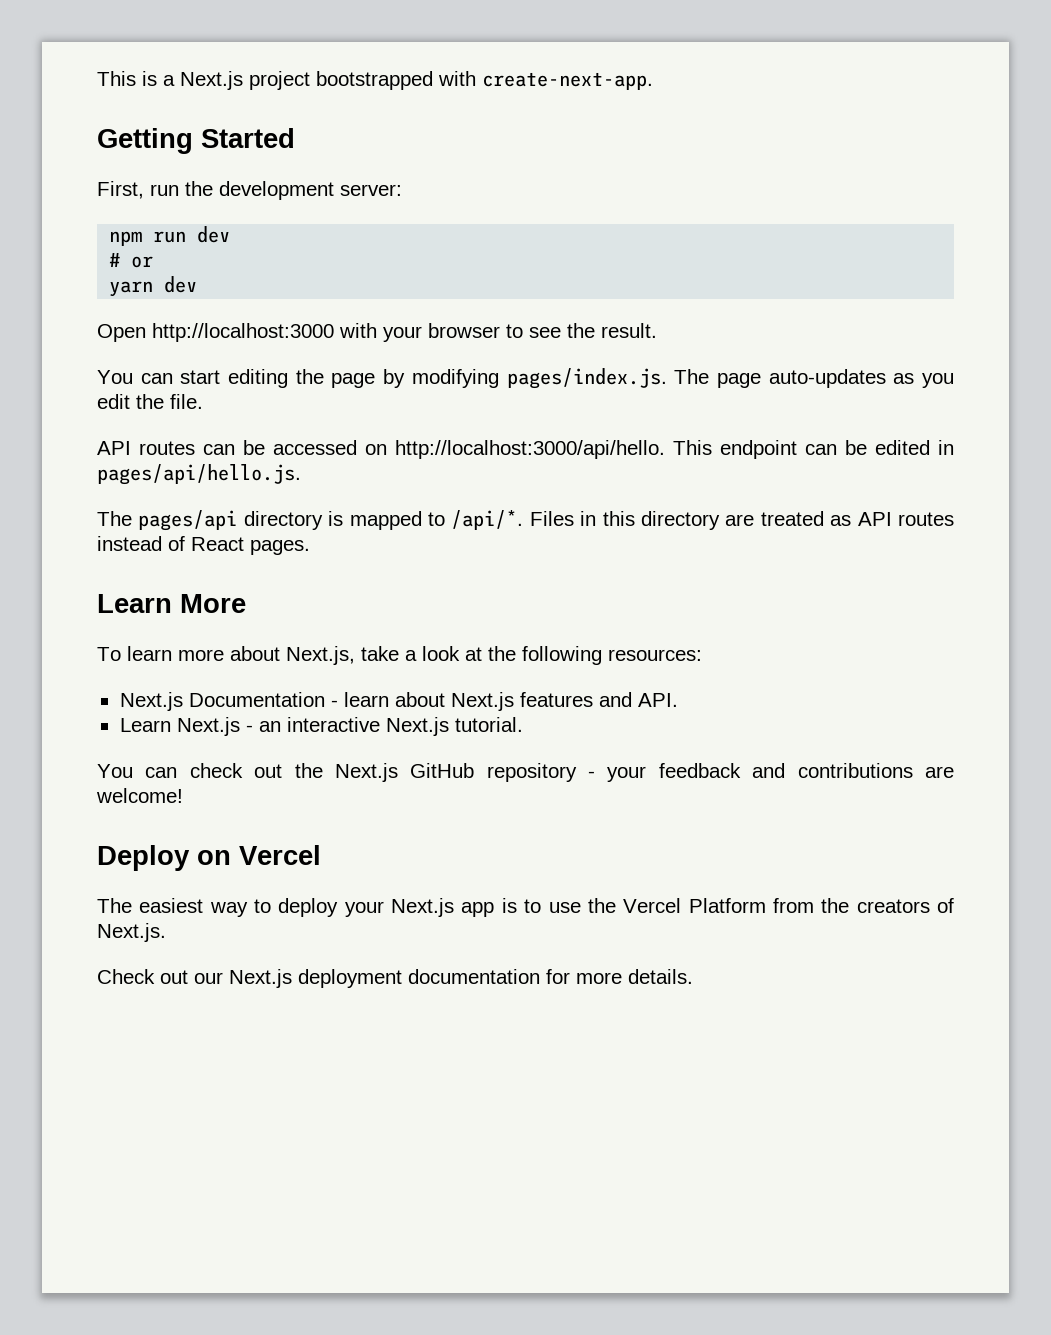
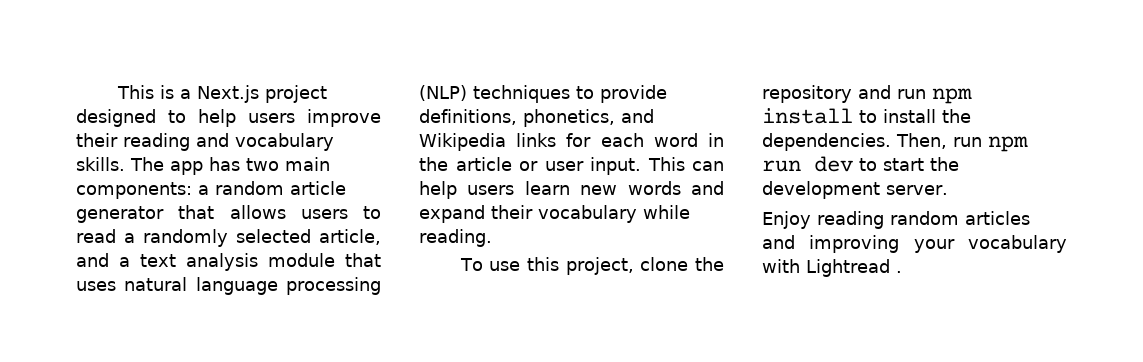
[316,71,653,90] [97,128,295,154] [97,181,402,200] [109,226,231,246] [109,253,154,268] [109,276,198,297] [97,323,657,342] [97,368,955,389] [97,394,203,409] [97,440,954,459] [97,464,301,485] [97,510,954,531] [97,536,310,555] [97,594,246,613] [97,646,702,665] [119,692,678,711] [119,717,523,736] [97,763,954,782] [96,788,183,803] [97,845,321,871] [97,898,955,917] [97,923,166,942] [97,969,693,988] bootstrapped with create-next-app. // Getting Started // First, run the development server: // npm run dev // # or // yarn dev // Open http://localhost:3000 with your browser to see the result. // You can start editing the page by modifying pages/index.js. The page auto-updates as you edit the file. // API routes can be accessed on http://localhost:3000/api/hello. This endpoint can be edited in pages/api/hello.js. // The pages/api directory is mapped to /api/*. Files in this directory are treated as API routes instead of React pages. // Learn More // To learn more about Next.js, take a look at the following resources: // Next.js Documentation - learn about Next.js features and API. // Learn Next.js - an interactive Next.js tutorial. // You can check out the Next.js GitHub repository - your feedback and contributions are welcome! // Deploy on Vercel // The easiest way to deploy your Next.js app is to use the Vercel Platform from the creators of Next.js. // Check out our Next.js deployment documentation for more details. -> [76,109,381,127] [76,133,334,151] [76,157,330,175] [76,181,346,199] [76,205,381,223] [76,229,381,247] [76,253,381,271] [76,277,381,295] [419,85,667,103] [419,109,654,127] [419,133,724,151] [419,157,724,175] [419,181,724,199] [419,205,690,223] [419,229,492,247] [459,257,724,275] [762,85,972,104] [762,108,971,124] [762,133,1028,152] [762,156,959,172] [762,181,948,199] [762,211,1030,229] [762,235,1067,253] [762,259,902,277] designed to help users improve their reading and vocabulary skills. The app has two main components: a random article generator that allows users to read a randomly selected article, and a text analysis module that uses natural language processing (NLP) techniques to provide definitions, phonetics, and Wikipedia links for each word in the article or user input. This can help users learn new words and expand their vocabulary while reading. // To use this project, clone the repository and run npm install to install the dependencies. Then, run npm run dev to start the development server. // Enjoy reading random articles and improving your vocabulary with Lightread .

